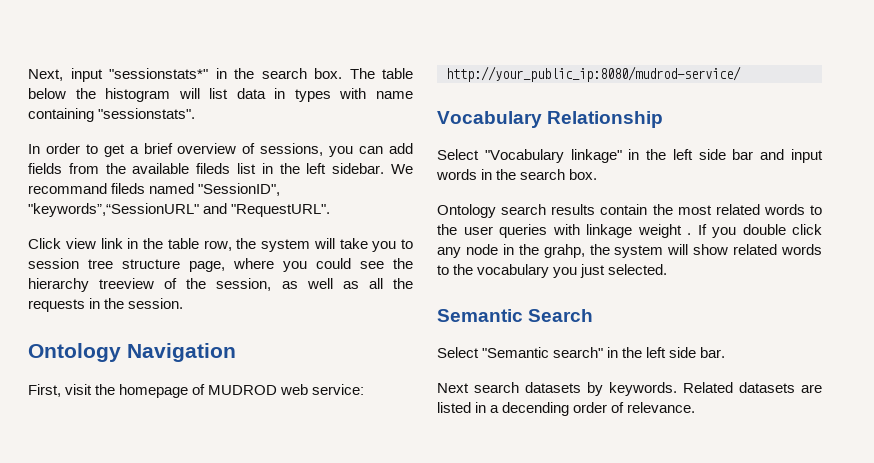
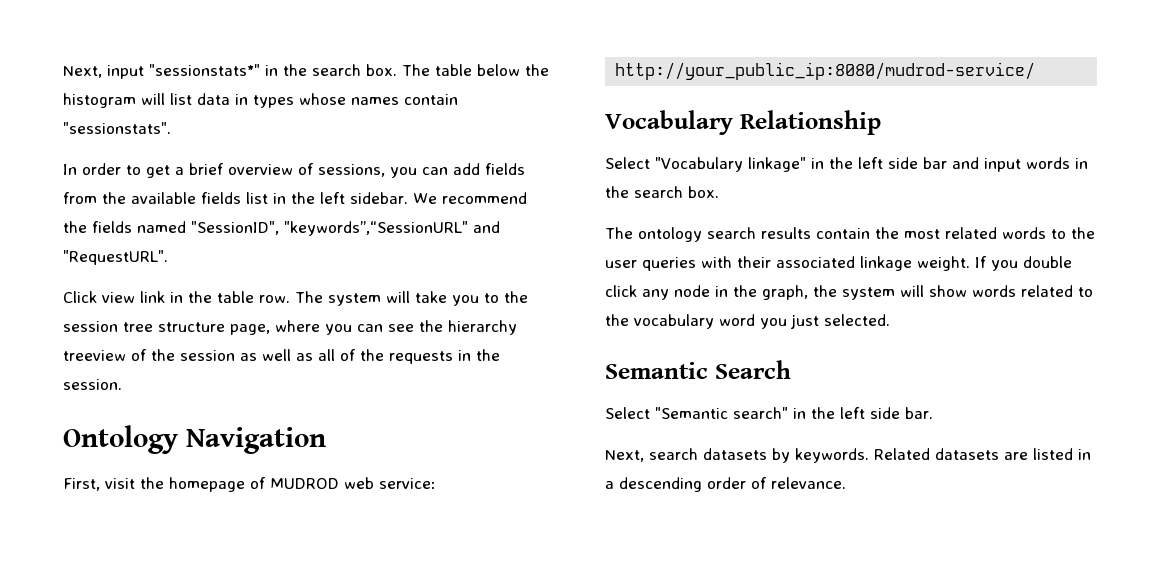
[339,88,413,99] [28,108,94,122] with name containing -> [299,93,458,105] whose names contain
[196,163,231,174] fileds -> [201,192,241,204] fields
[28,183,146,194] recommand fileds -> [442,192,527,204] [63,221,132,233] recommend the fields
[203,238,257,251] row, the -> [259,291,323,303] row. The
(413, 244) none -> [504,291,528,303] the
[316,258,351,269] could -> [357,324,383,332] can
[216,278,272,291] session, -> [180,350,235,361] session
(383, 283) none -> [340,349,356,361] of
[437,204,496,218] Ontology -> [605,227,702,242] The ontology
[586,224,691,238] linkage weight . -> [737,256,970,271] their associated linkage weight.
[543,244,585,258] grahp, -> [762,285,808,300] graph,
[733,244,822,255] related words -> [972,285,1073,297] words related
(550, 271) none -> [719,314,755,326] word
[437,383,469,393] Next -> [605,450,644,462] Next,
[502,402,570,416] decending -> [619,477,702,492] descending

